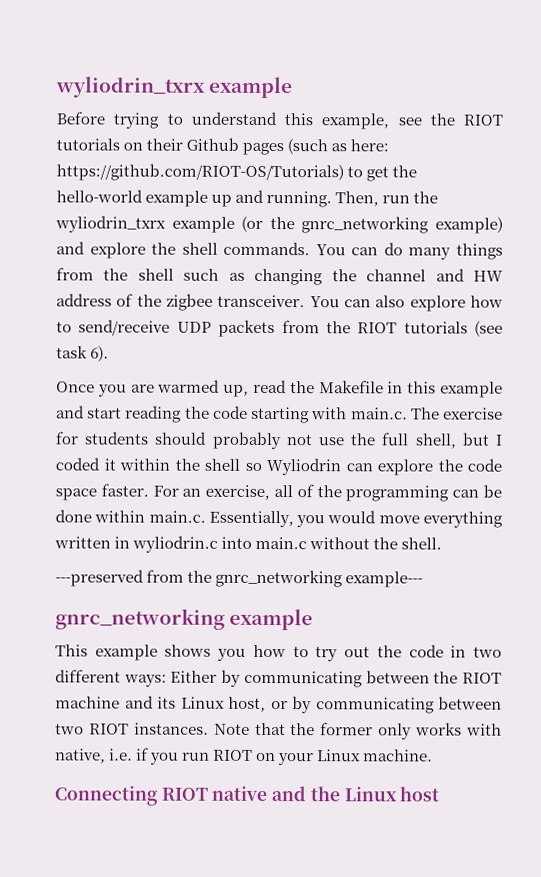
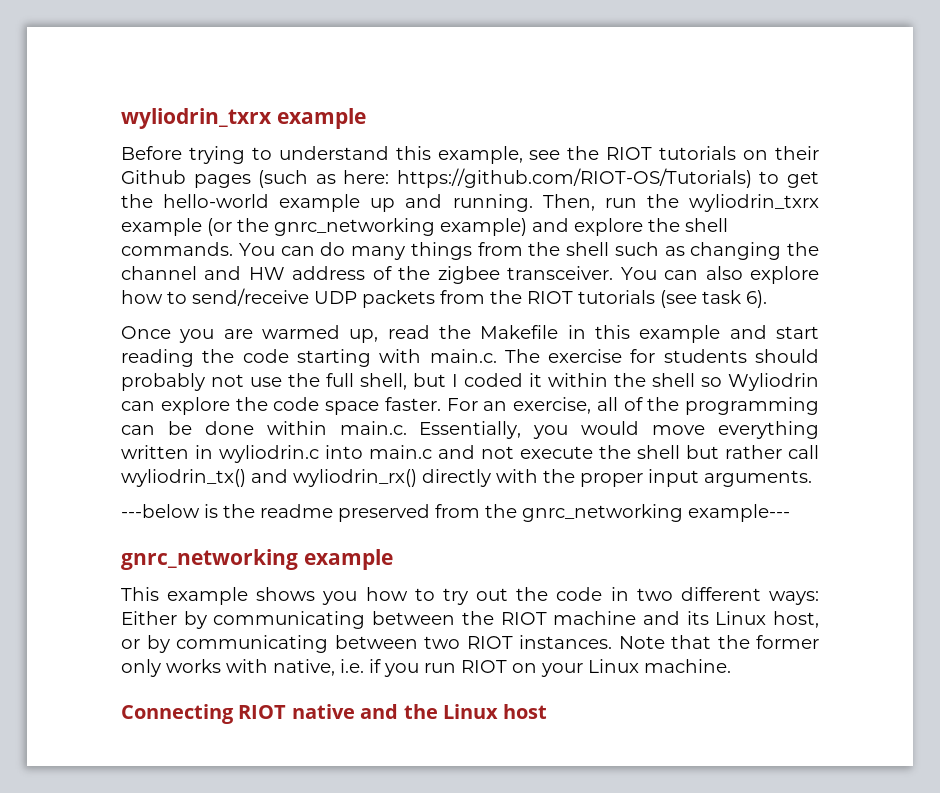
[309,537,443,550] [55,569,144,587] without the shell. // ---preserved -> [438,445,819,459] [121,469,812,487] [121,504,430,522] and not execute the shell but rather call wyliodrin_tx() and wyliodrin_rx() directly with the proper input arguments. // ---below is the readme preserved

